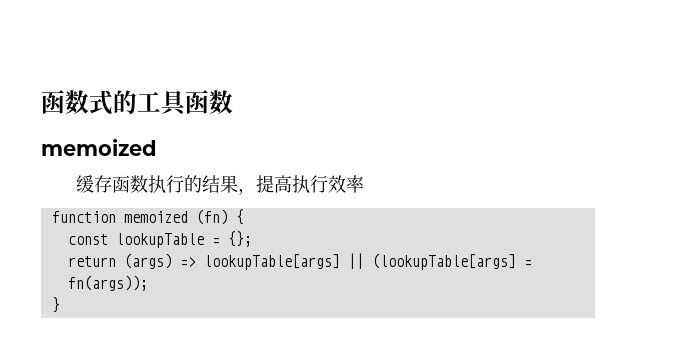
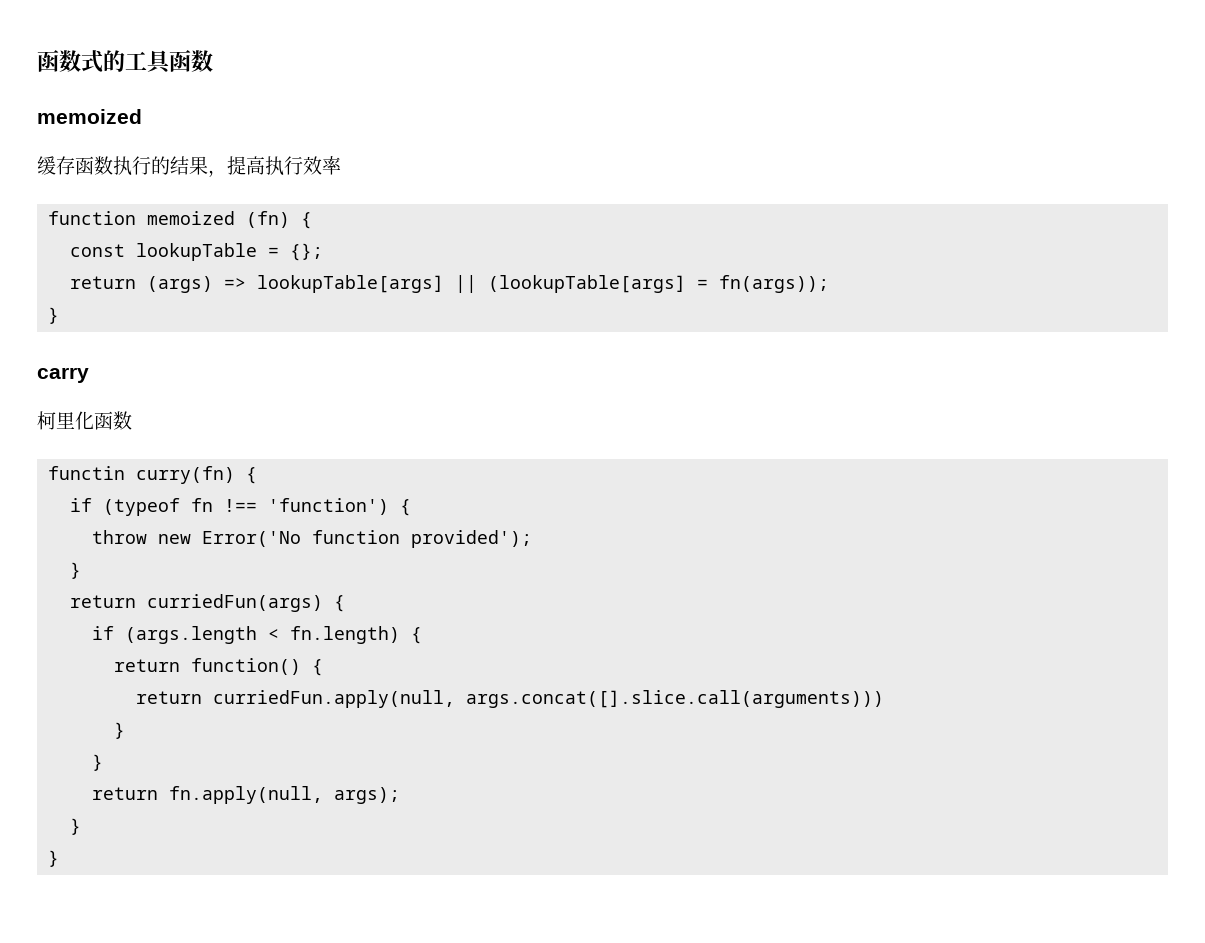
(60, 305) none -> [37,367,89,383] [37,411,132,430] [48,466,258,484] [70,498,412,516] [92,530,533,548] [70,562,82,579] [70,594,346,612] [92,626,423,644] [114,658,324,676] [136,690,885,708] [114,722,126,739] [92,754,104,771] [92,786,401,804] [70,818,82,835] [48,850,60,867] // carry // 柯里化函数 // functin curry(fn) { // if (typeof fn !== 'function') { // throw new Error('No function provided'); // } // return curriedFun(args) { // if (args.length < fn.length) { // return function() { // return curriedFun.apply(null, args.concat([].slice.call(arguments))) // } // } // return fn.apply(null, args); // } // }

